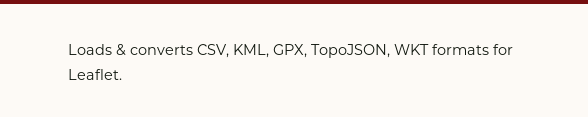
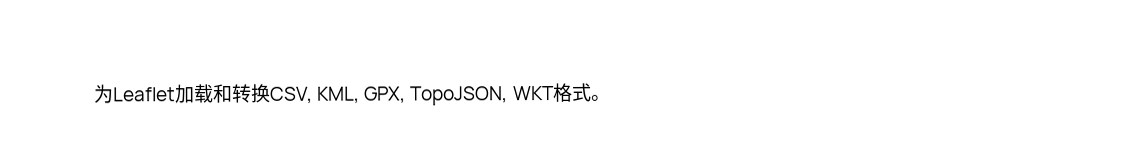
[68,44,193,56] Loads & converts -> [94,83,271,104] 为Leaflet加载和转换
[432,44,513,55] [68,69,122,80] formats for Leaflet. -> [552,82,611,103] 格式。

